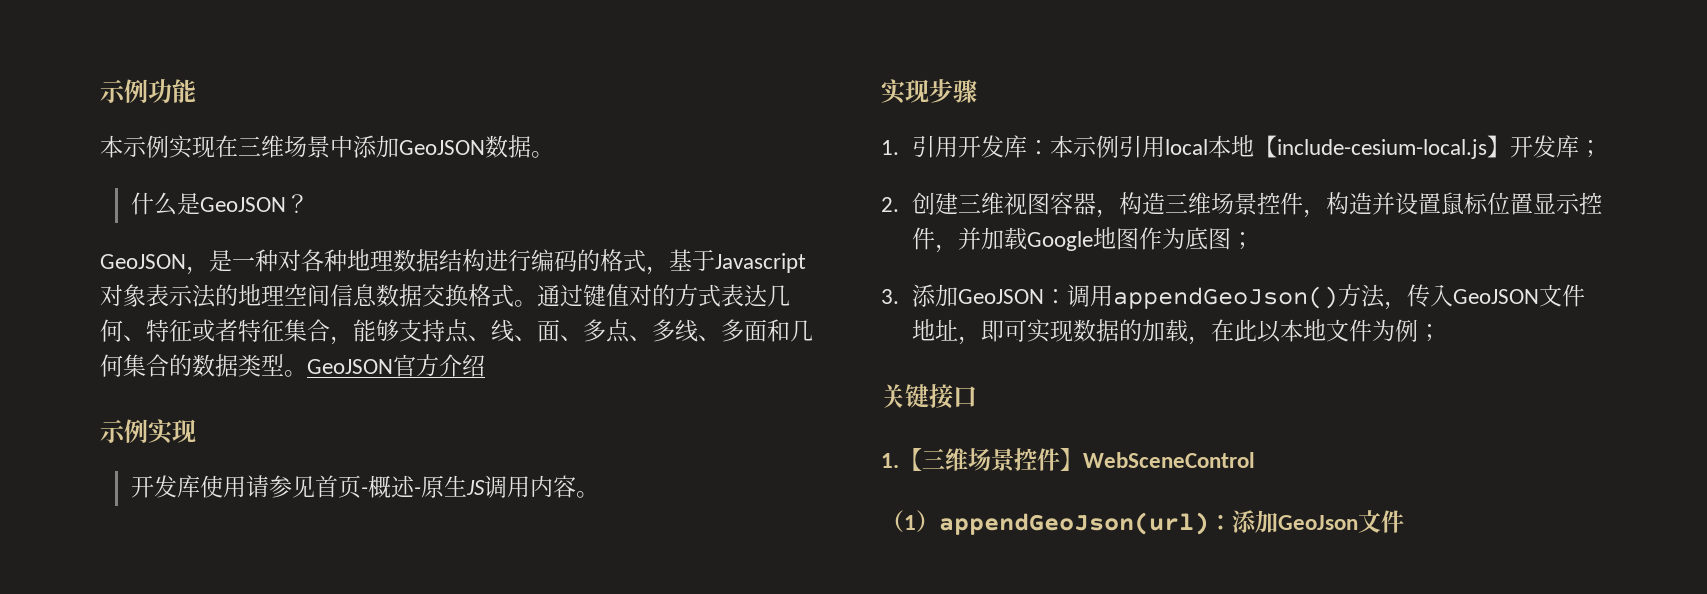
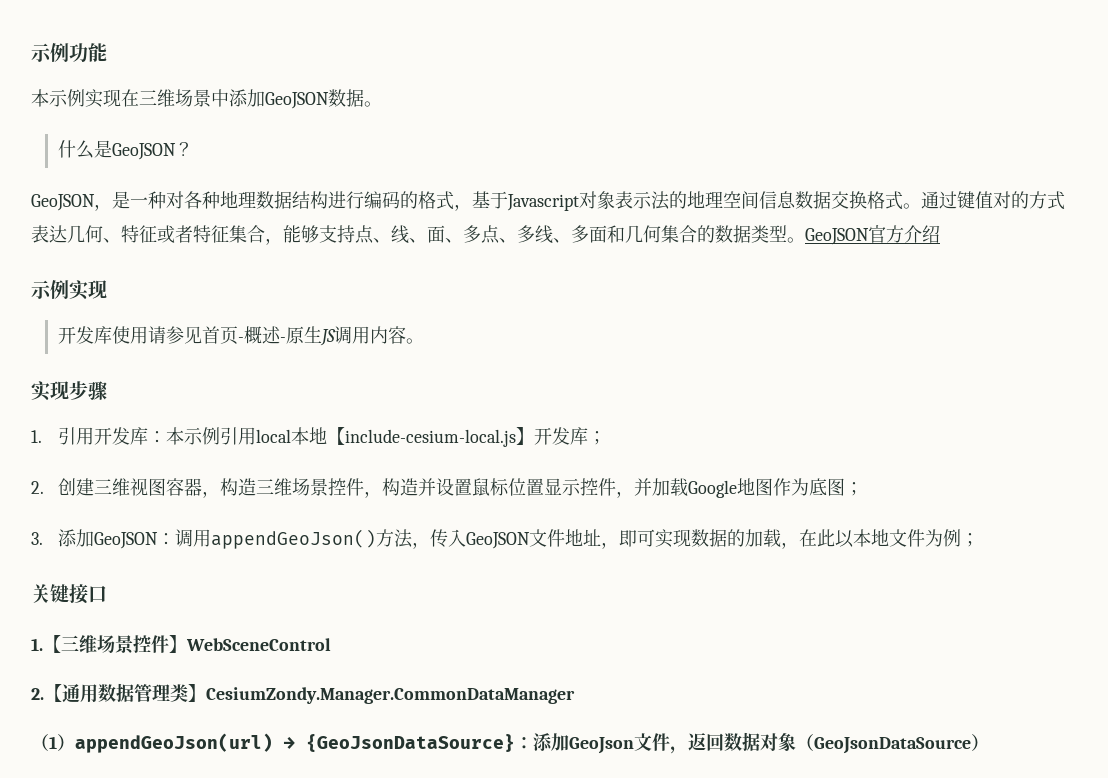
(1255, 460) none -> [31,683,575,704] // 2.【通用数据管理类】CesiumZondy.Manager.CommonDataManager
(1209, 523) none -> [283,734,515,752] → {GeoJsonDataSource}
(1404, 521) none -> [670,732,989,754] ，返回数据对象（GeoJsonDataSource）

